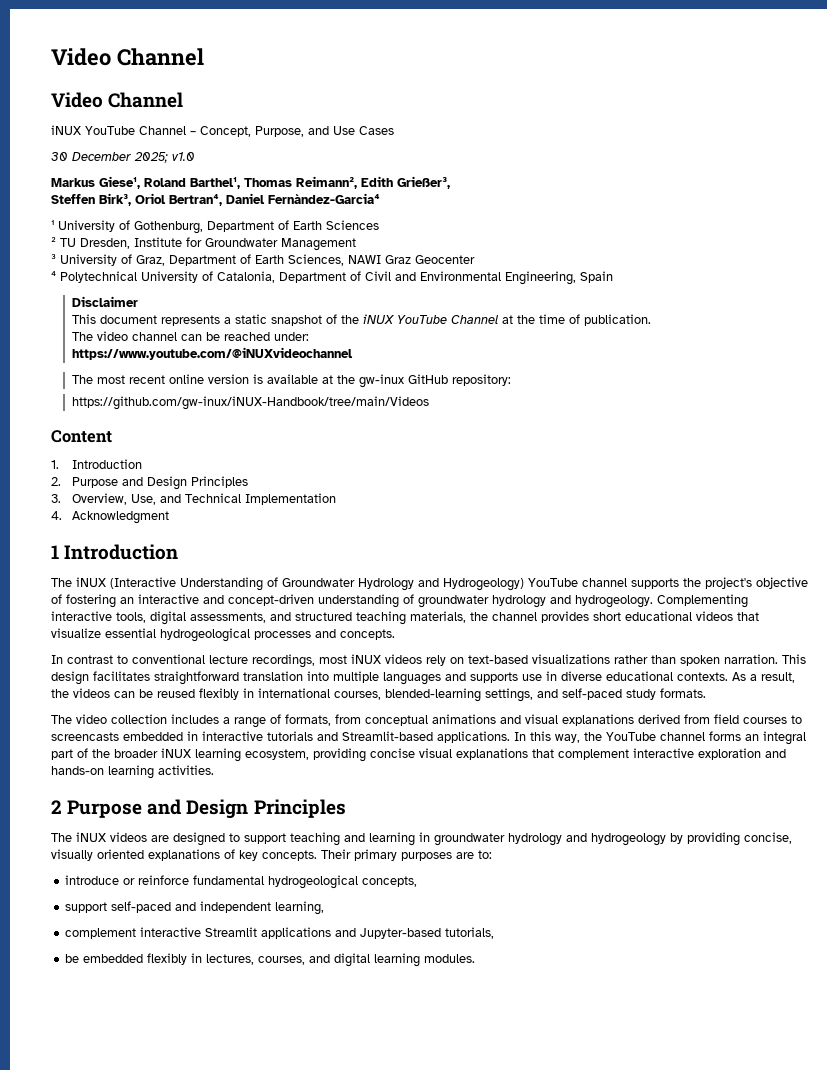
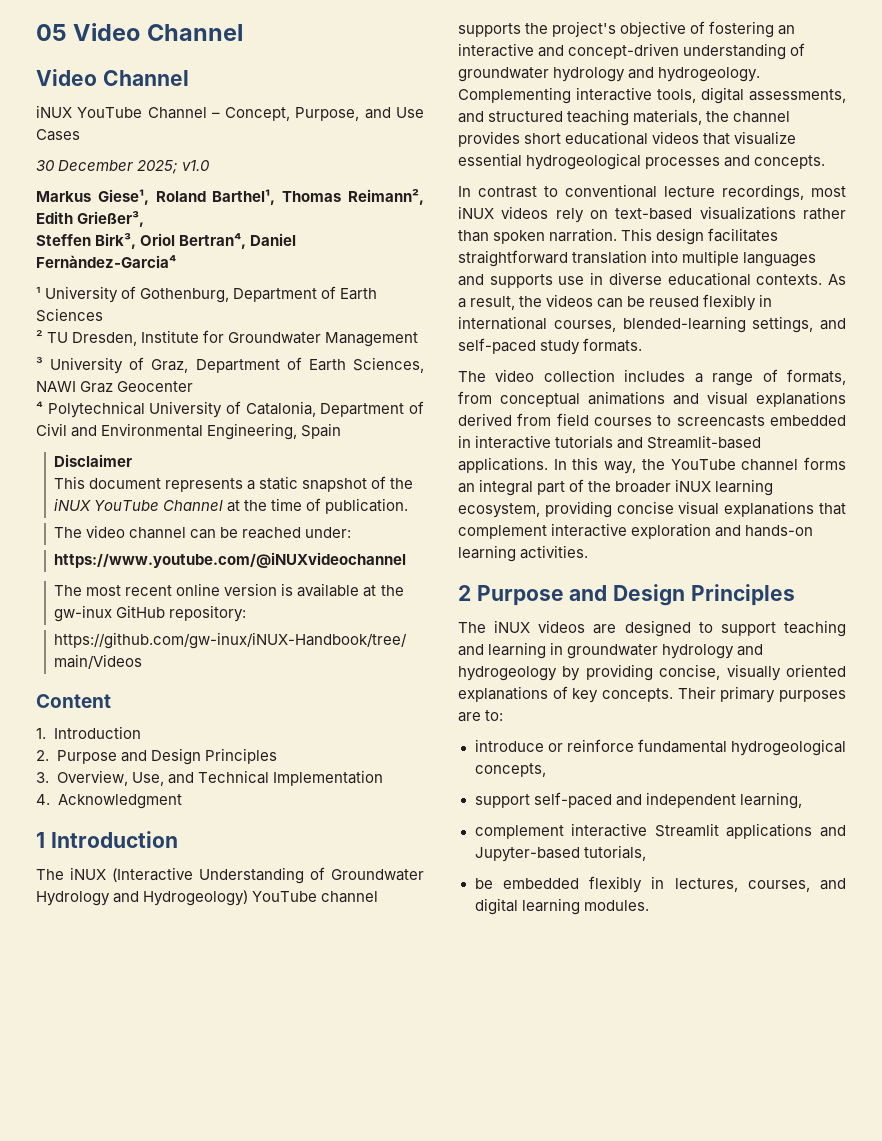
(51, 57) none -> [36,24,67,41] 05

